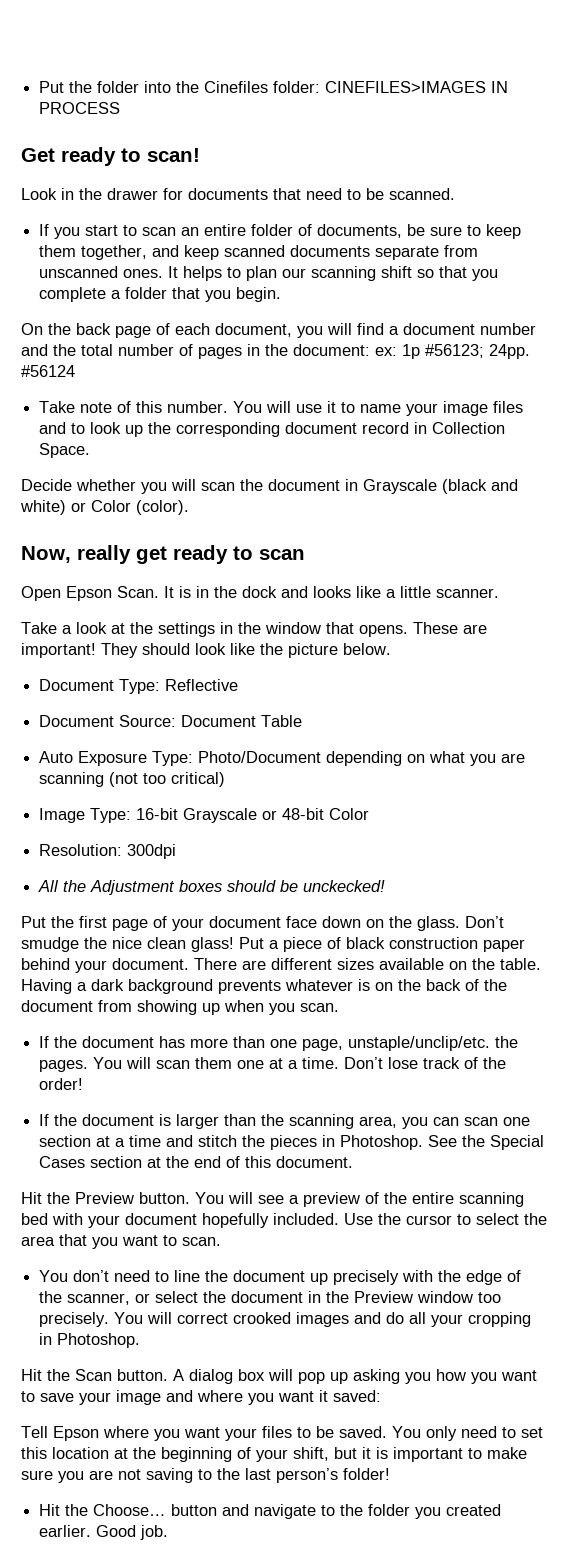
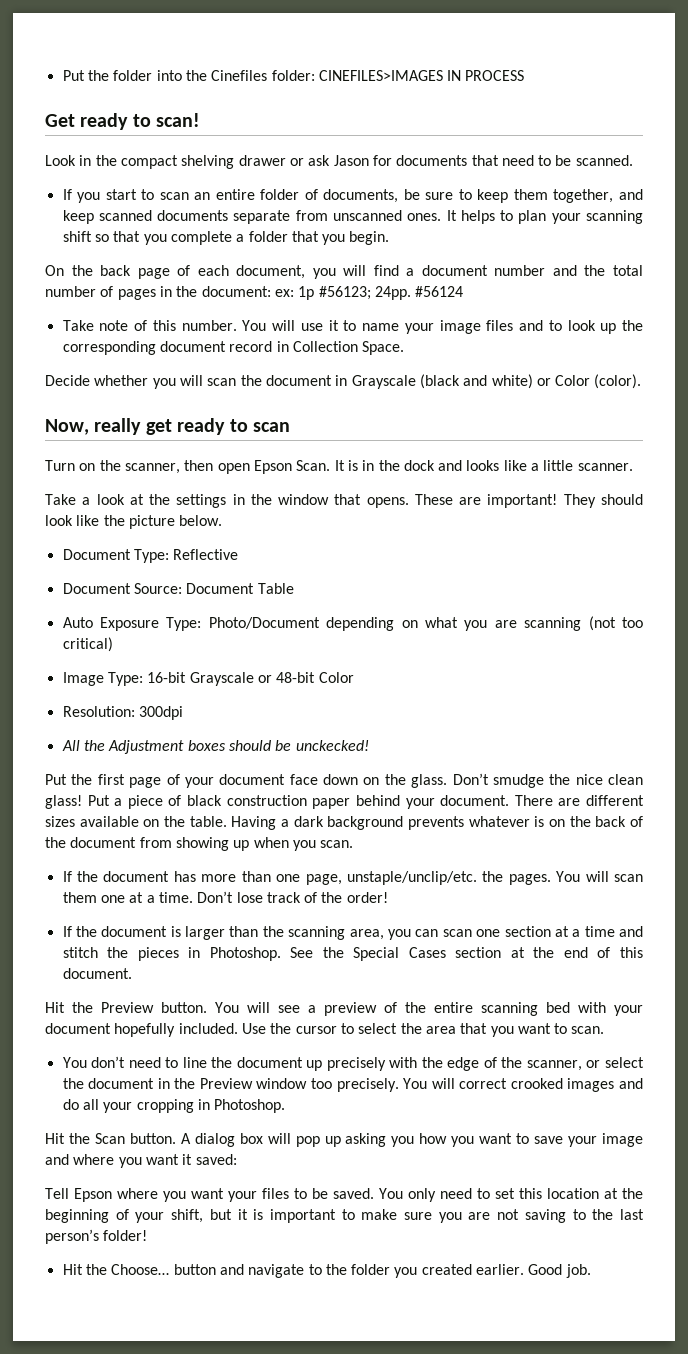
[107,188,158,200] drawer -> [120,155,369,169] compact shelving drawer or ask Jason
[282,268,307,278] our -> [551,213,581,224] your
[21,586,61,601] Open -> [45,460,250,474] Turn on the scanner, then open

